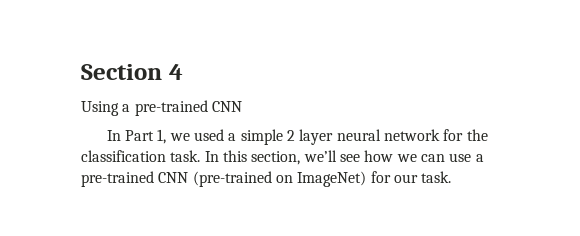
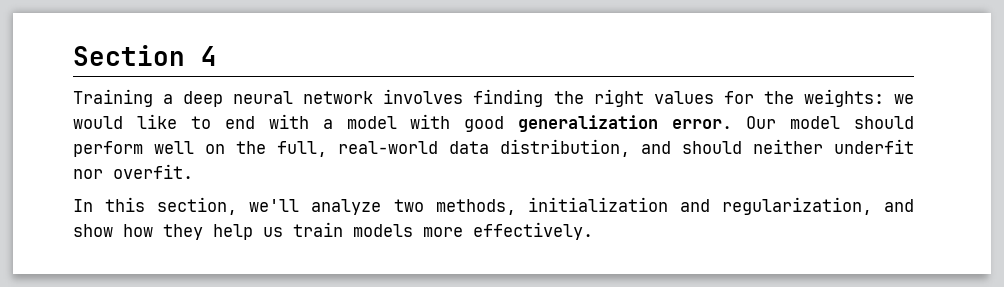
[81,100,242,116] [106,129,488,145] [81,150,484,165] [81,171,452,187] Using a pre-trained CNN // In Part 1, we used a simple 2 layer neural network for the classification task. In this section, we’ll see how we can use a pre-trained CNN (pre-trained on ImageNet) for our task. -> [73,89,915,107] [73,114,914,132] [73,139,914,157] [73,164,193,179] [73,197,915,215] [73,222,593,240] Training a deep neural network involves finding the right values for the weights: we would like to end with a model with good generalization error. Our model should perform well on the full, real-world data distribution, and should neither underfit nor overfit. // In this section, we'll analyze two methods, initialization and regularization, and show how they help us train models more effectively.

